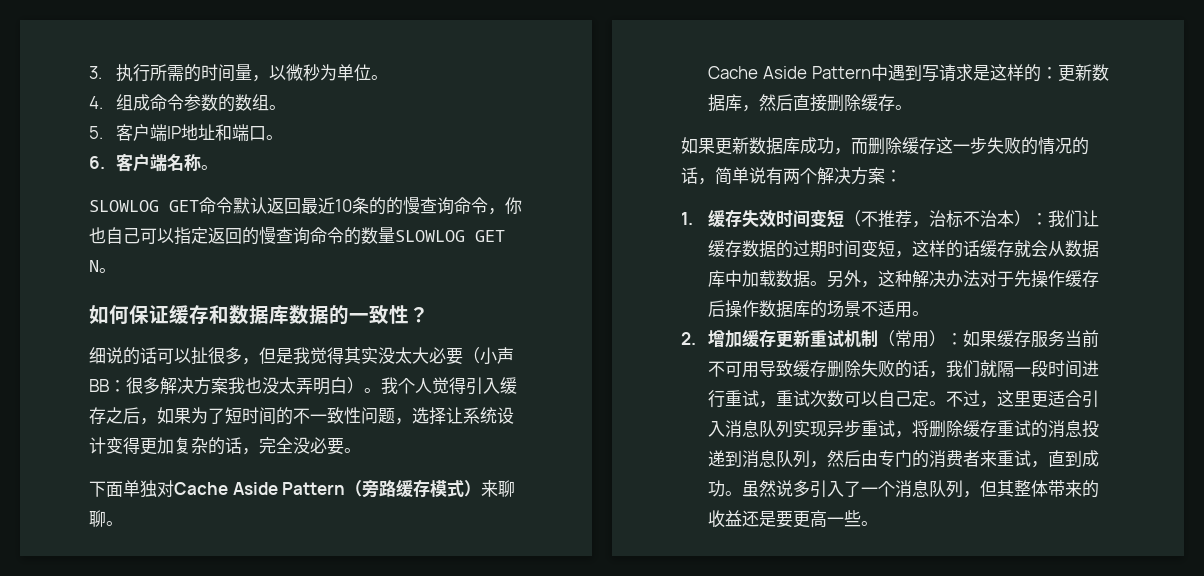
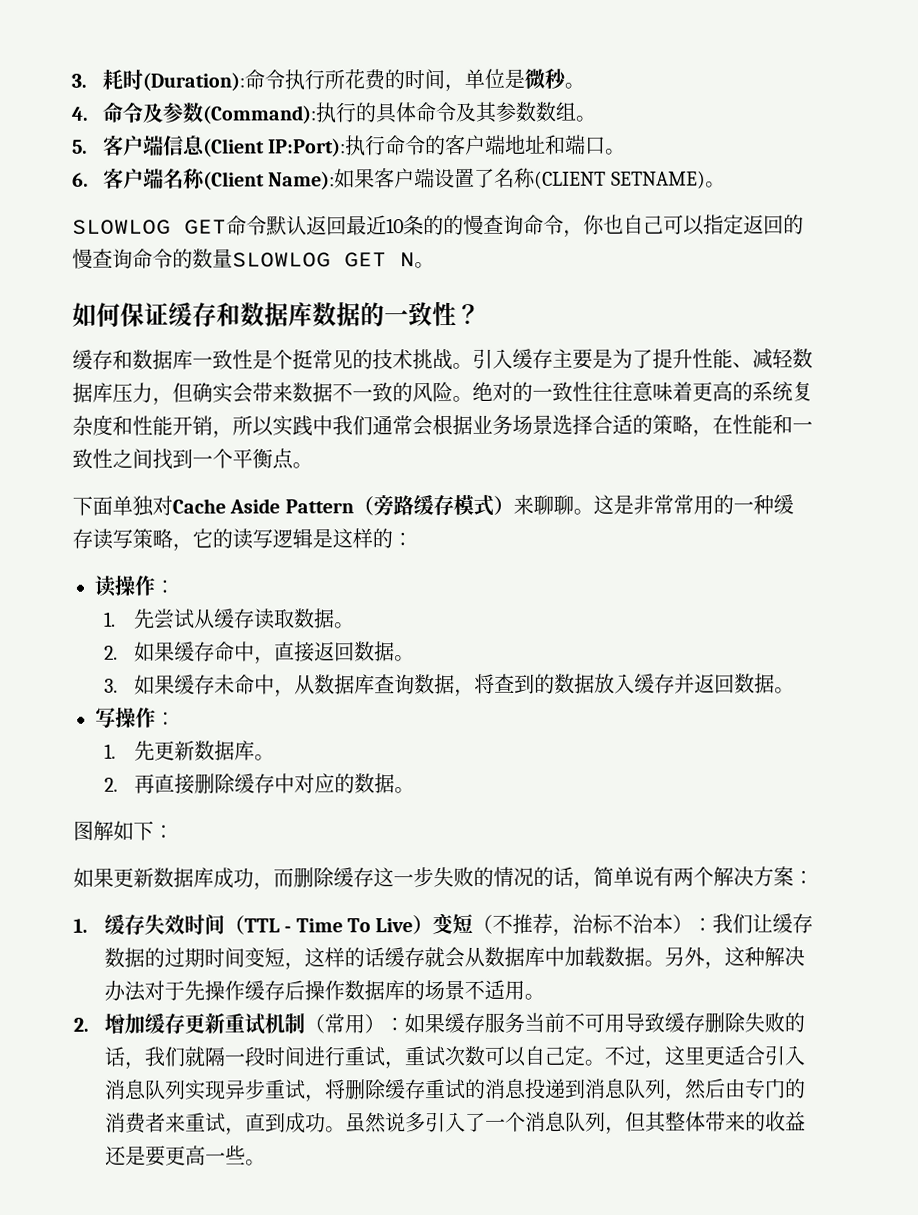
[89,64,389,82] [89,94,287,112] [89,124,182,141] 3.执行所需的时间量，以微秒为单位。 // 4.组成命令参数的数组。 // 5.客户端IP -> [71,68,585,93] [71,101,596,125] [72,134,507,158] 3.耗时(Duration):命令执行所花费的时间，单位是微秒。 // 4.命令及参数(Command):执行的具体命令及其参数数组。 // 5.客户端信息(Client IP:Port):执行命令的客户端
(202, 163) none -> [202,167,706,191] (Client Name):如果客户端设置了名称(CLIENT SETNAME)
[89,347,514,365] [89,377,517,395] [89,407,514,425] [89,437,344,455] 细说的话可以扯很多，但是我觉得其实没太大必要（小声BB：很多解决方案我也没太弄明白）。我个人觉得引入缓存之后，如果为了短时间的不一致性问题，选择让系统设计变得更加复杂的话，完全没必要 -> [72,348,813,371] [72,381,813,406] [72,414,813,439] [72,448,294,470] 缓存和数据库一致性是个挺常见的技术挑战。引入缓存主要是为了提升性能、减轻数据库压力，但确实会带来数据不一致的风险。绝对的一致性往往意味着更高的系统复杂度和性能开销，所以实践中我们通常会根据业务场景选择合适的策略，在性能和一致性之间找到一个平衡点
[708,64,1109,82] [708,94,794,112] // Cache Aside Pattern中遇到写请求是这样的：更新数据库，然后 -> [592,494,794,515] [72,528,413,552] [94,575,175,597] [103,608,356,630] [103,641,416,665] [103,673,796,698] [95,707,176,728] [103,740,276,761] [103,773,156,794] 这是非常常用的一种缓存读写策略，它的读写逻辑是这样的： // 读操作： // 1.先尝试从缓存读取数据。 // 2.如果缓存命中，直接返回数据。 // 3.如果缓存未命中，从数据库查询数据，将查到的数据放入缓存并返回数据。 // 写操作： // 1.先更新数据库。 // 2.再
[895,105,913,110] 。 -> [274,773,416,794] [73,820,174,841] 中对应的数据。 // 图解如下：
(811, 218) none -> [223,915,434,935] （TTL - Time To Live）

